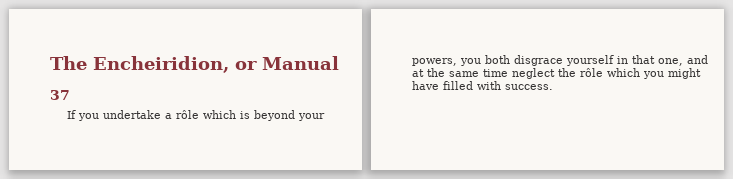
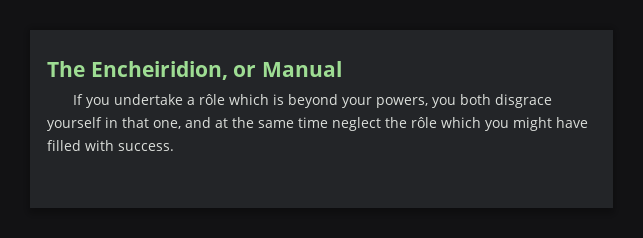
[50,90,70,100] // 37 -> (343, 69) none

